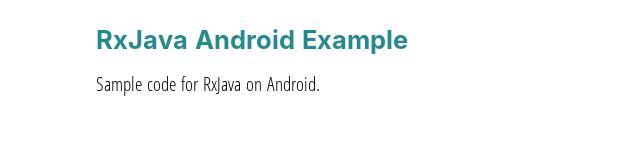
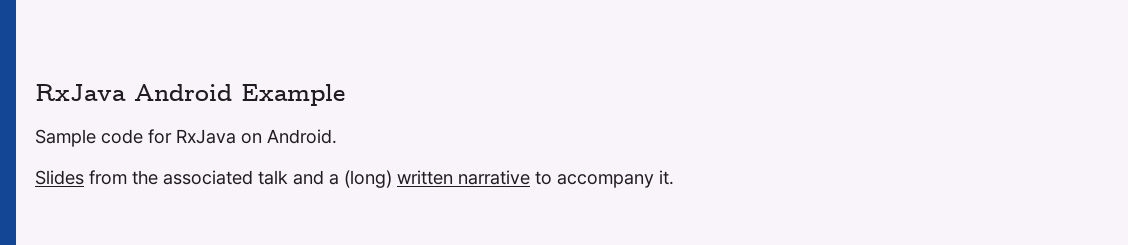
(320, 83) none -> [35,170,674,188] // Slides from the associated talk and a (long) written narrative to accompany it.

